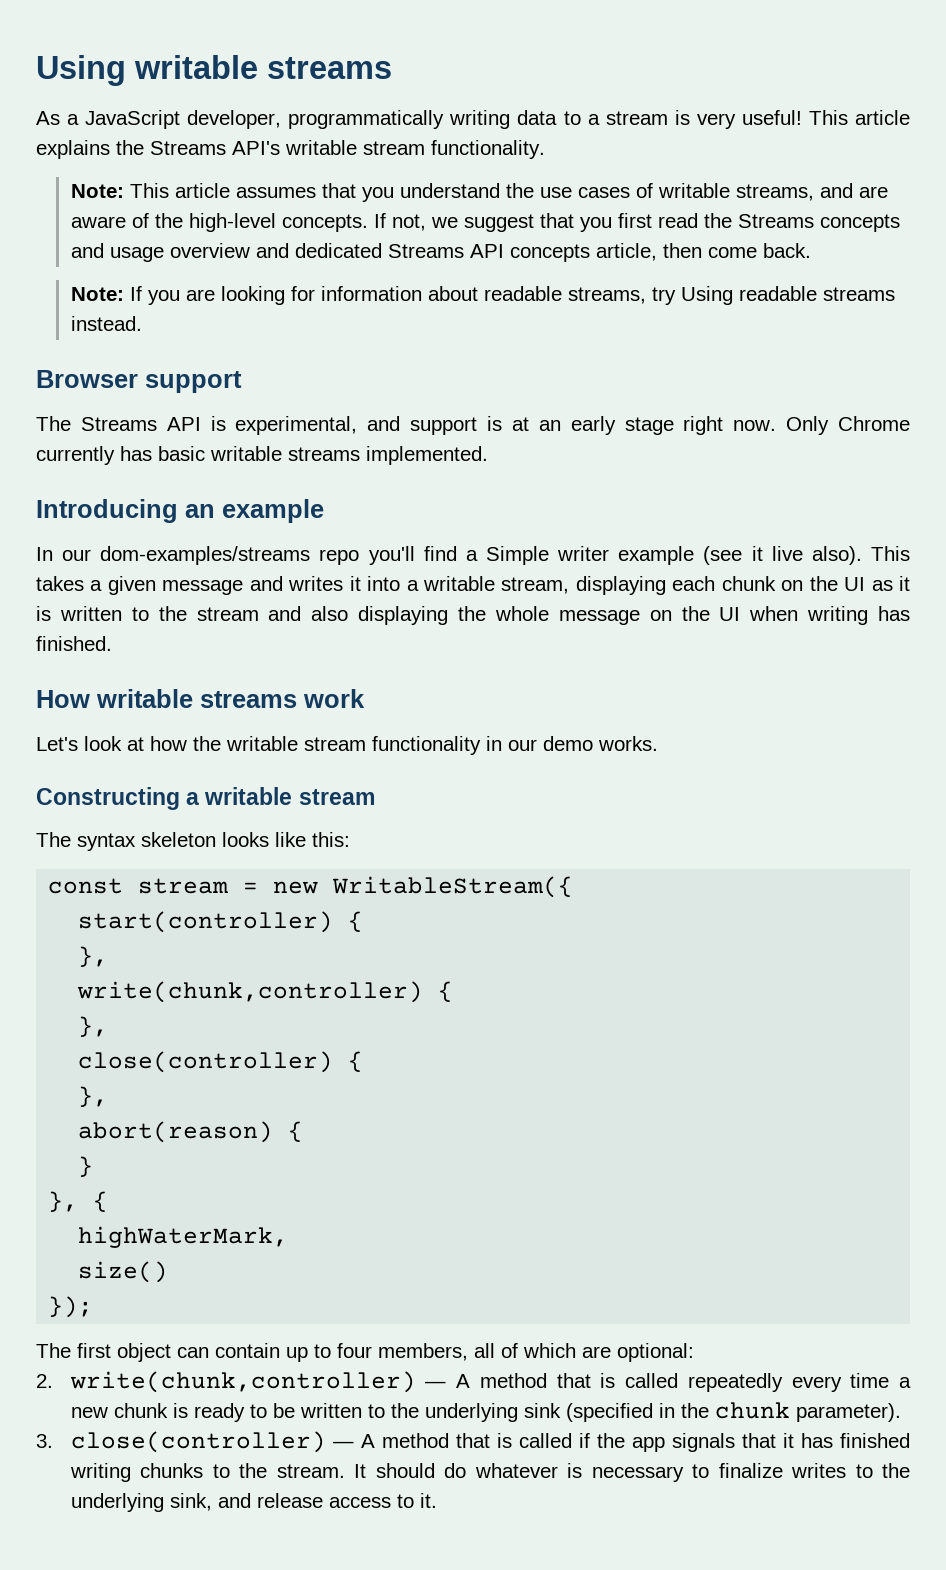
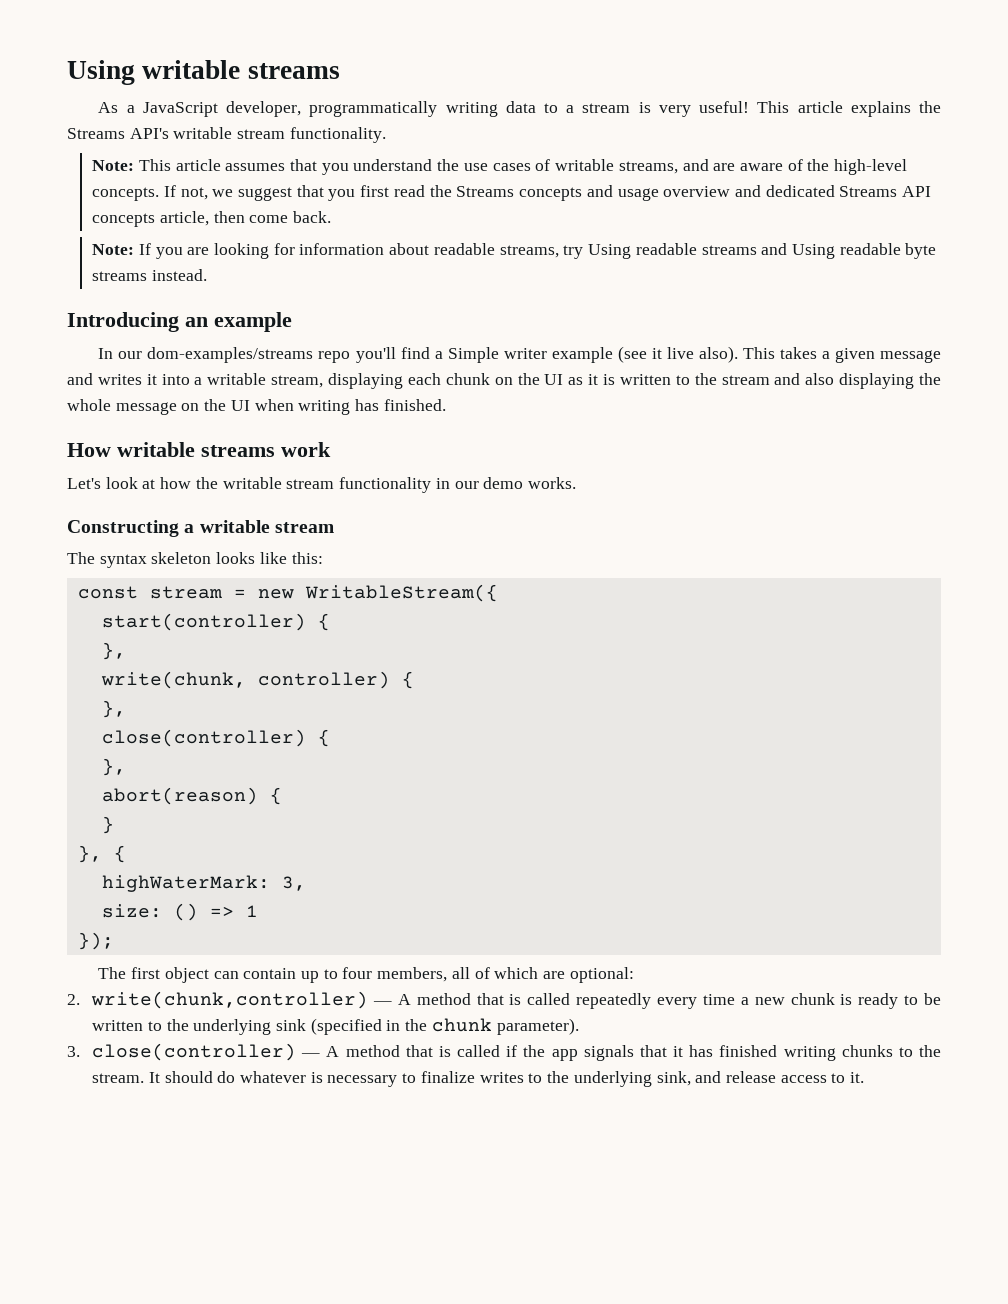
[70,316,142,331] [36,370,242,393] [36,416,911,435] [36,446,488,465] instead. // Browser support // The Streams API is experimental, and support is at an early stage right now. Only Chrome currently has basic writable streams implemented. -> [761,243,937,259] [92,269,207,281] and Using readable byte streams instead.
[77,981,424,1003] write(chunk,controller) -> [100,671,390,689] write(chunk, controller)
[78,1226,289,1248] [78,1261,169,1283] highWaterMark, // size() -> [101,875,306,892] [101,903,258,921] highWaterMark: 3, // size: () => 1

